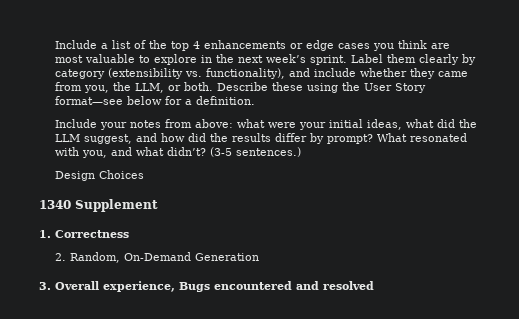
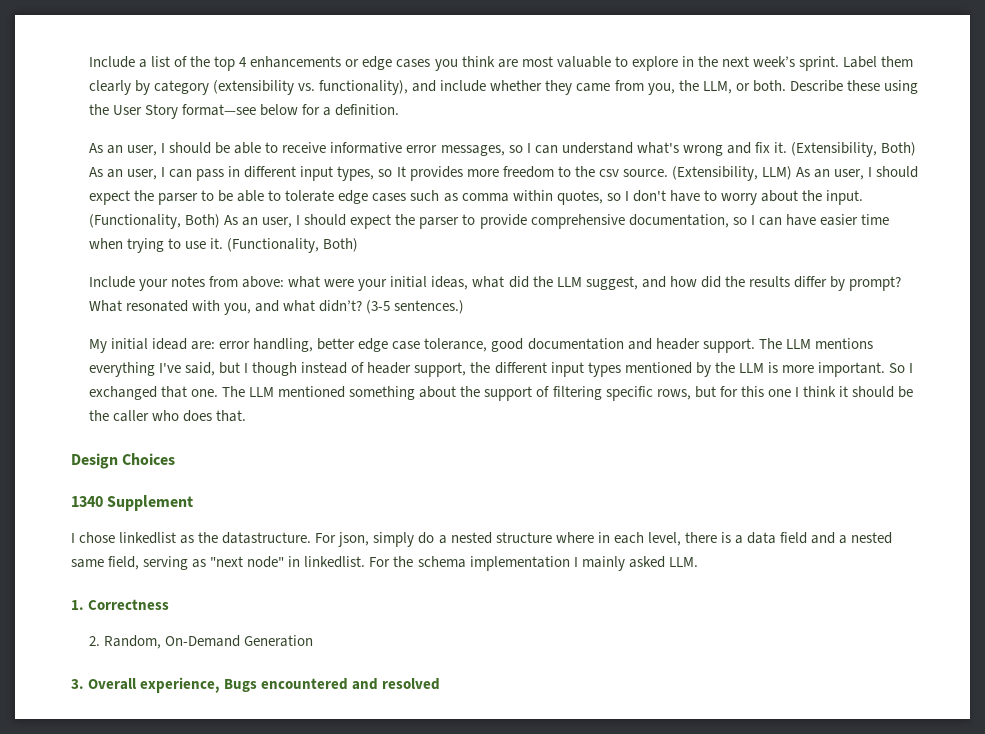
(255, 100) none -> [88,142,917,157] [88,166,919,181] [88,190,864,205] [88,214,889,229] [88,238,359,253] // As an user, I should be able to receive informative error messages, so I can understand what's wrong and fix it. (Extensibility, Both) As an user, I can pass in different input types, so It provides more freedom to the csv source. (Extensibility, LLM) As an user, I should expect the parser to be able to tolerate edge cases such as comma within quotes, so I don't have to worry about the input. (Functionality, Both) As an user, I should expect the parser to provide comprehensive documentation, so I can have easier time when trying to use it. (Functionality, Both)
[54,170,144,181] [39,199,158,212] Design Choices // 1340 Supplement -> [88,338,873,353] [88,362,914,377] [88,386,914,401] [88,410,247,422] [71,453,176,469] [71,495,194,511] [71,532,893,547] [71,556,698,571] My initial idead are: error handling, better edge case tolerance, good documentation and header support. The LLM mentions everything I've said, but I though instead of header support, the different input types mentioned by the LLM is more important. So I exchanged that one. The LLM mentioned something about the support of filtering specific rows, but for this one I think it should be the caller who does that. // Design Choices // 1340 Supplement // I chose linkedlist as the datastructure. For json, simply do a nested structure where in each level, there is a data field and a nested same field, serving as "next node" in linkedlist. For the schema implementation I mainly asked LLM.

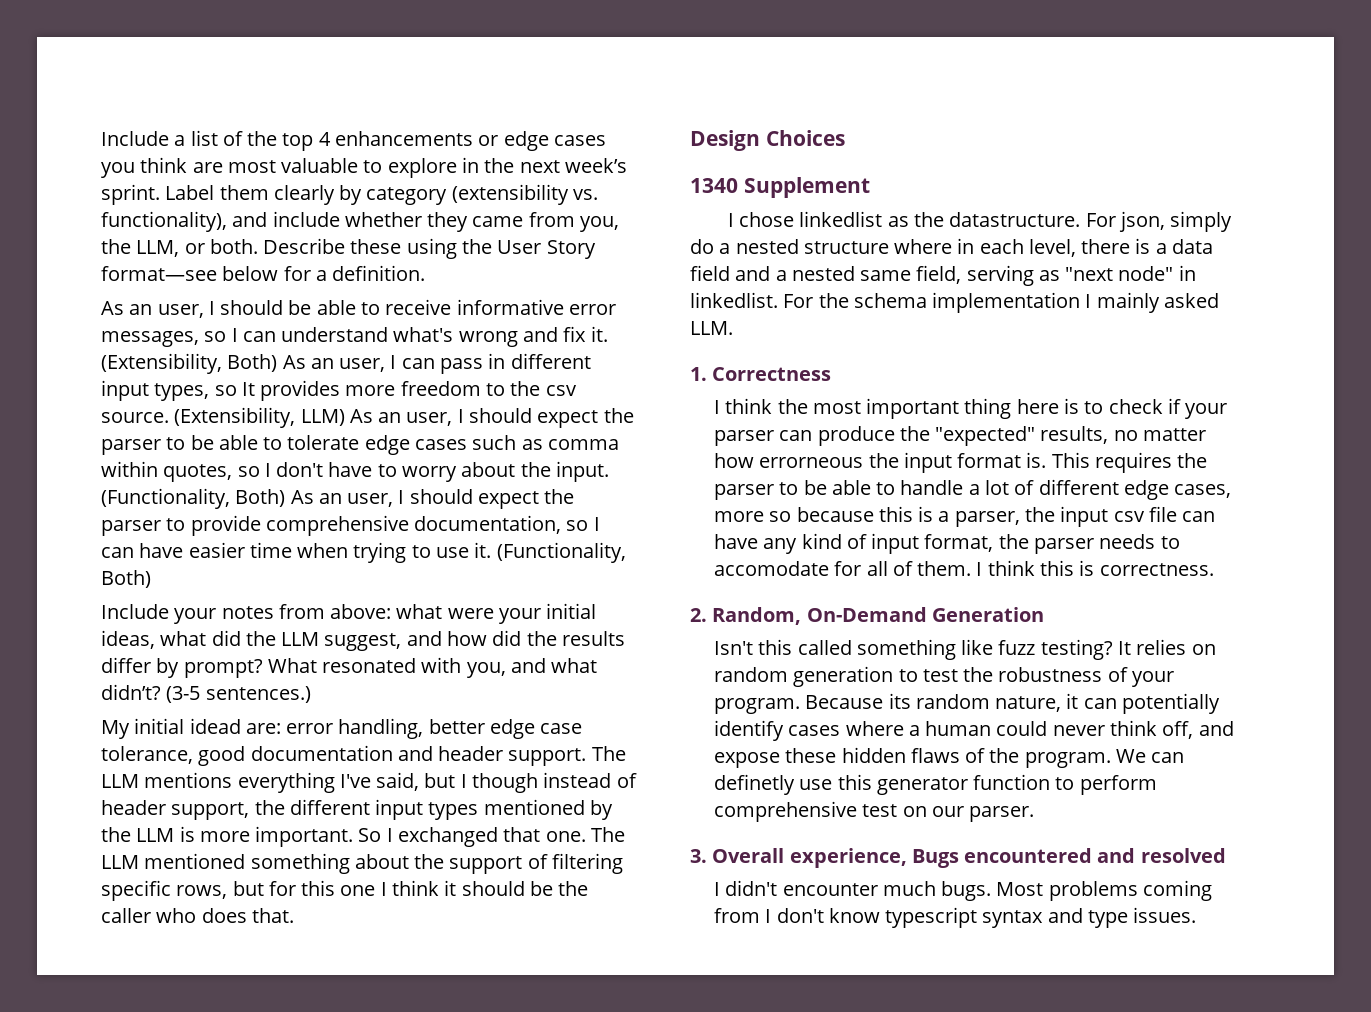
[88,635,314,649] 2. Random, On-Demand Generation -> [714,398,1228,419] [714,426,1206,446] [714,452,1208,473] [714,479,1232,500] [714,506,1216,527] [714,533,1180,554] [714,560,1214,576] [690,607,1044,625] [714,639,1216,660] [714,666,1175,687] [714,693,1221,714] [714,720,1234,741] [714,747,1185,768] [714,774,1157,795] [714,801,1035,822] I think the most important thing here is to check if your parser can produce the "expected" results, no matter how errorneous the input format is. This requires the parser to be able to handle a lot of different edge cases, more so because this is a parser, the input csv file can have any kind of input format, the parser needs to accomodate for all of them. I think this is correctness. // 2. Random, On-Demand Generation // Isn't this called something like fuzz testing? It relies on random generation to test the robustness of your program. Because its random nature, it can potentially identify cases where a human could never think off, and expose these hidden flaws of the program. We can definetly use this generator function to perform comprehensive test on our parser.
(441, 684) none -> [714,880,1213,901] [714,907,1197,928] // I didn't encounter much bugs. Most problems coming from I don't know typescript syntax and type issues.

